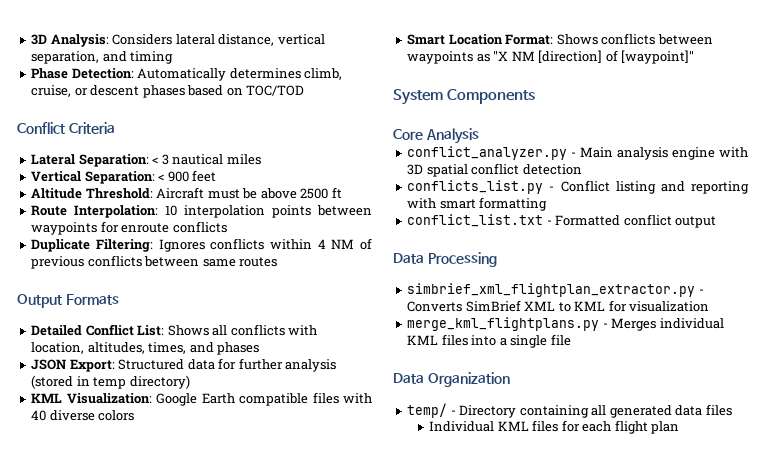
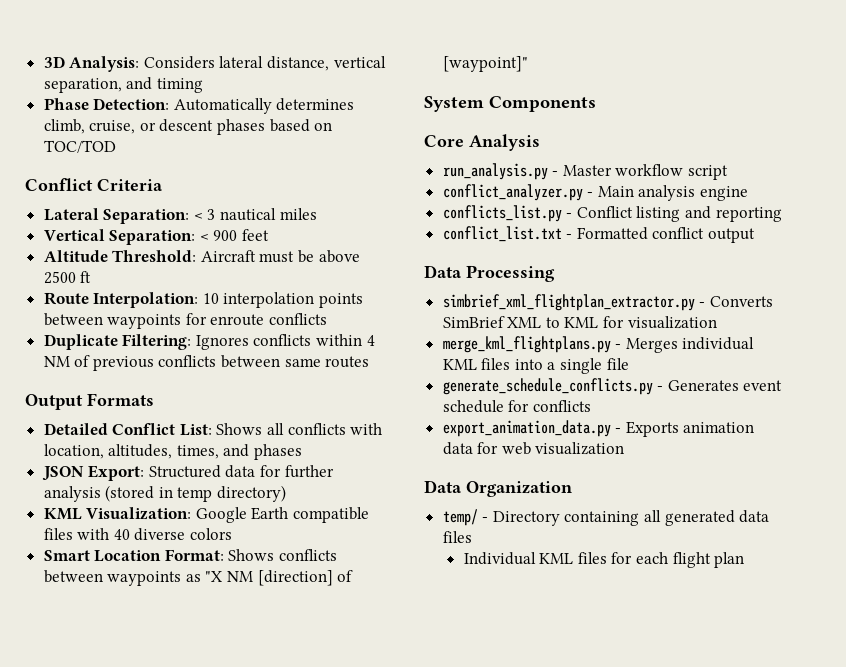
(479, 136) none -> [442,163,729,180] // run_analysis.py - Master workflow script
[719,147,748,158] [407,163,582,177] with 3D spatial conflict detection -> (749, 193) none
[407,197,548,211] with smart formatting -> (782, 214) none
(571, 340) none -> [442,378,783,395] [442,400,591,413] [442,420,755,437] [442,442,625,455] // generate_schedule_conflicts.py - Generates event schedule for conflicts // export_animation_data.py - Exports animation data for web visualization

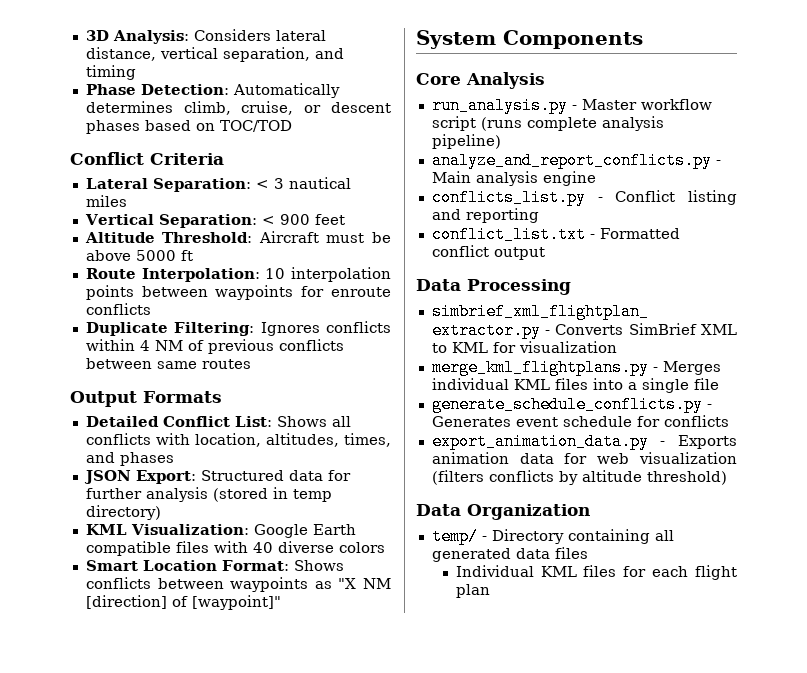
[43,271,76,284] 2500 -> [135,250,176,261] 5000
[442,184,583,201] // conflict_analyzer.py -> [480,116,664,131] [431,134,501,149] [431,152,712,169] (runs complete analysis pipeline) // analyze_and_report_conflicts.py
(625, 448) none -> [431,470,727,485] (filters conflicts by altitude threshold)

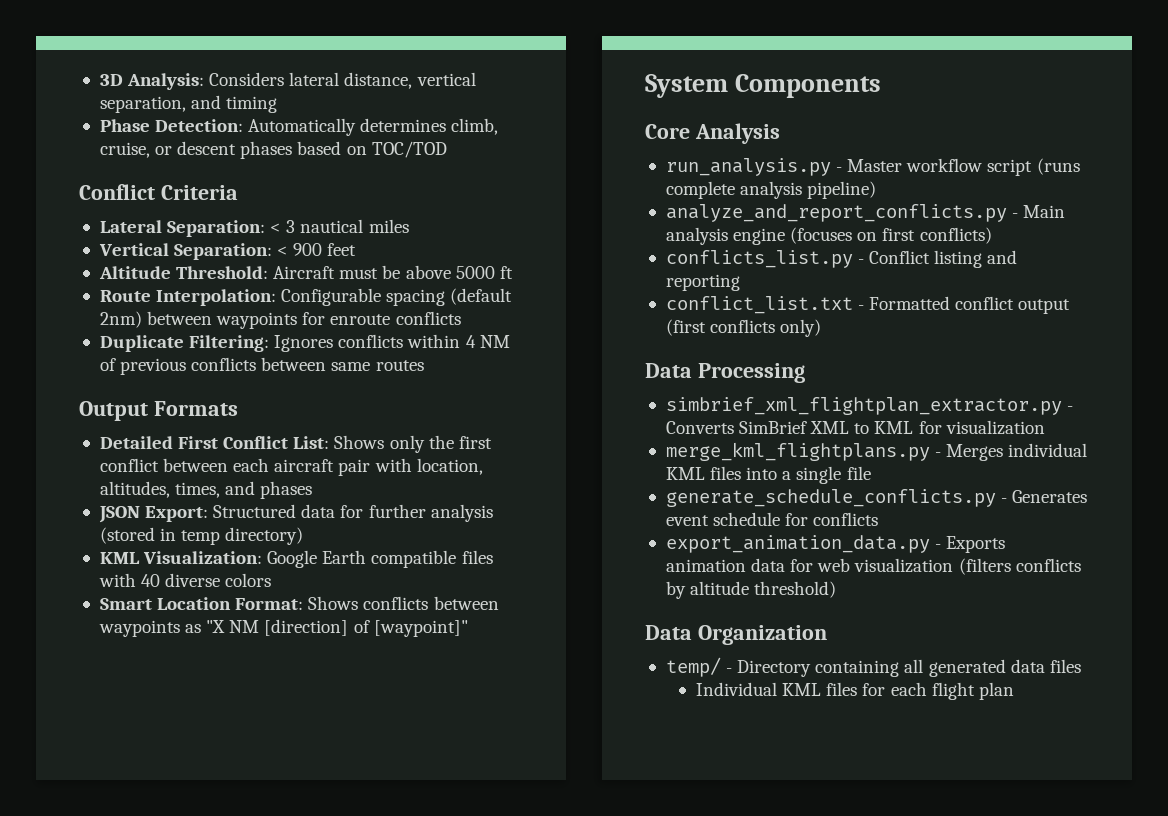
[265,267,391,282] [85,285,134,300] 10 interpolation points -> [281,288,513,306] [99,311,142,328] Configurable spacing (default 2nm)
(159, 421) none -> [178,436,219,449] First
[331,416,351,427] [85,433,151,445] all conflicts -> [389,435,492,453] [99,458,371,476] only the first conflict between each aircraft pair
(596, 178) none -> [790,227,992,244] (focuses on first conflicts)
(545, 253) none -> [665,319,822,337] (first conflicts only)

